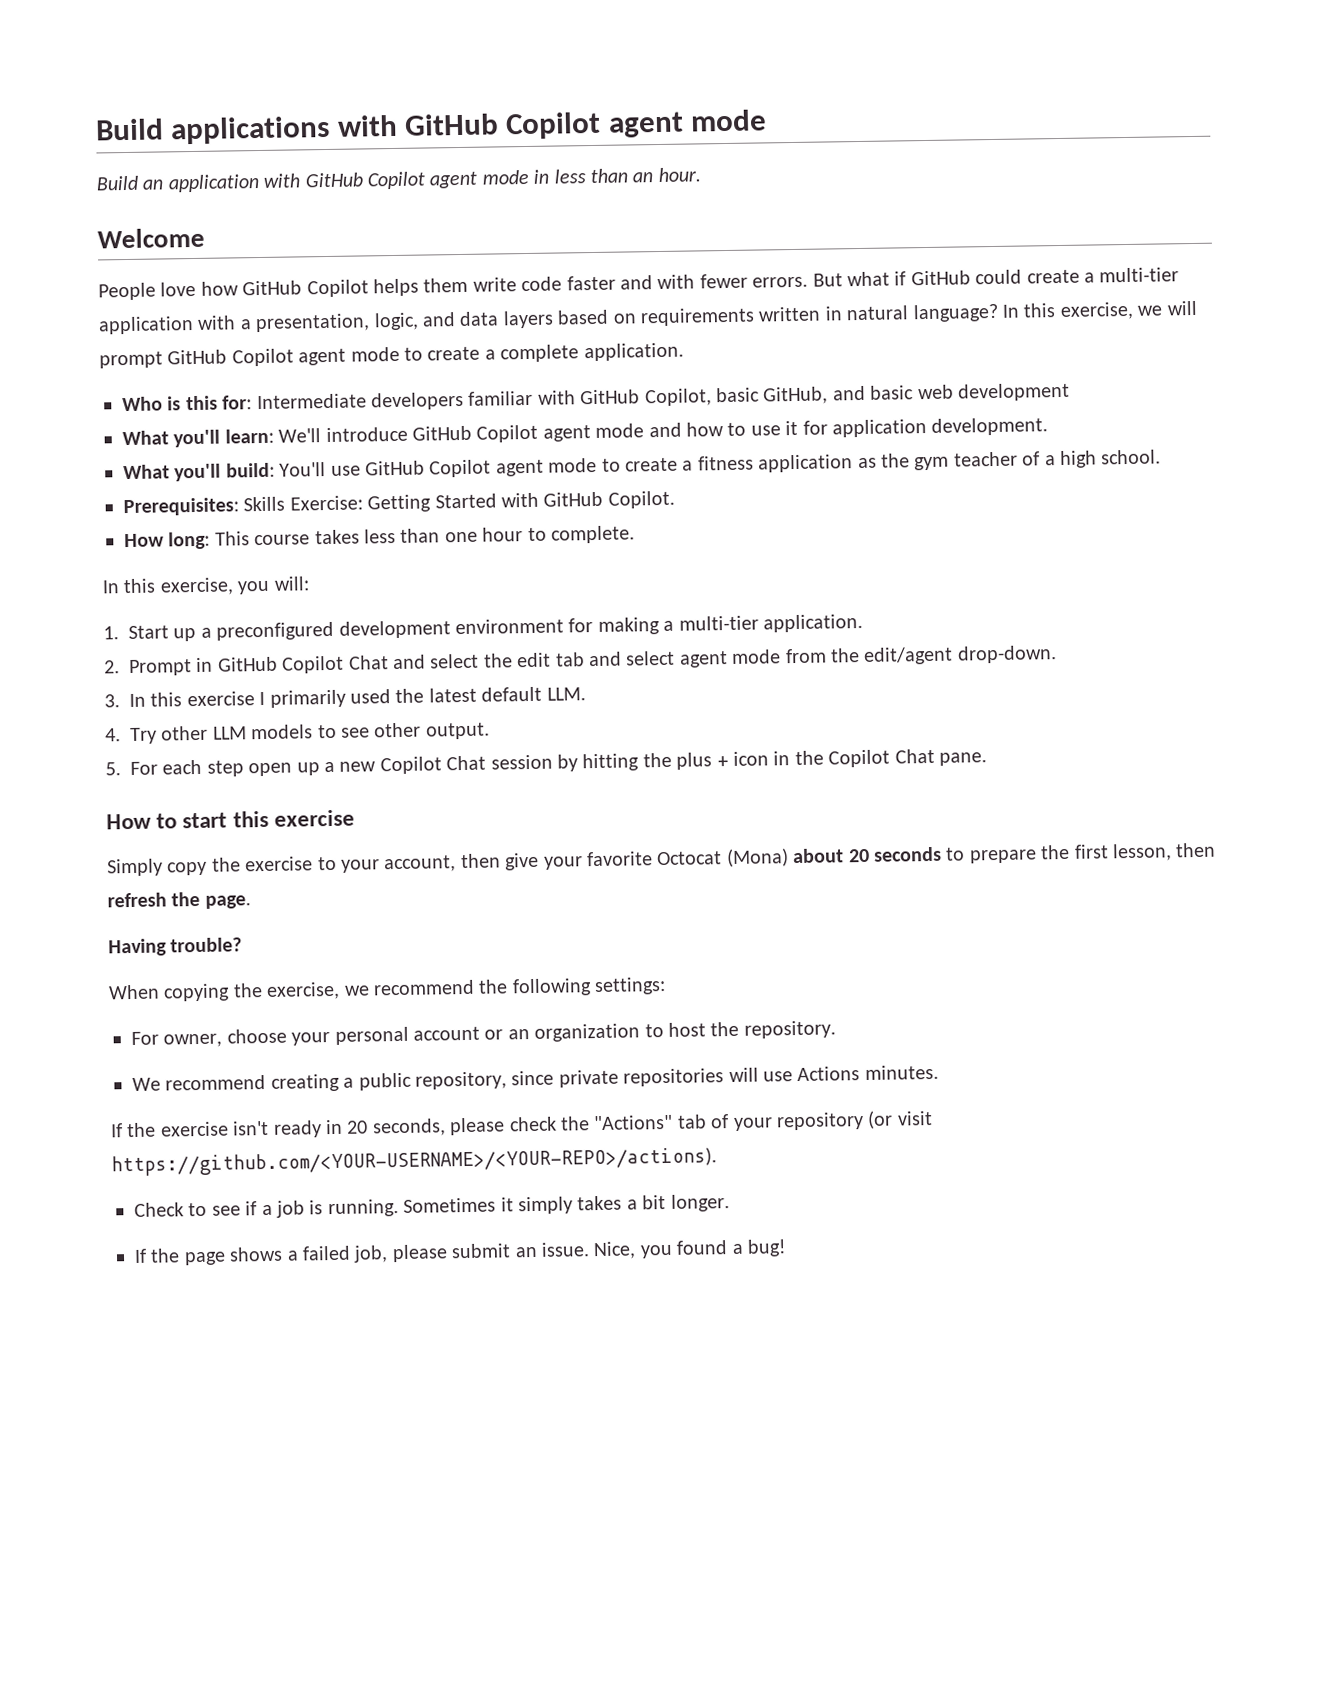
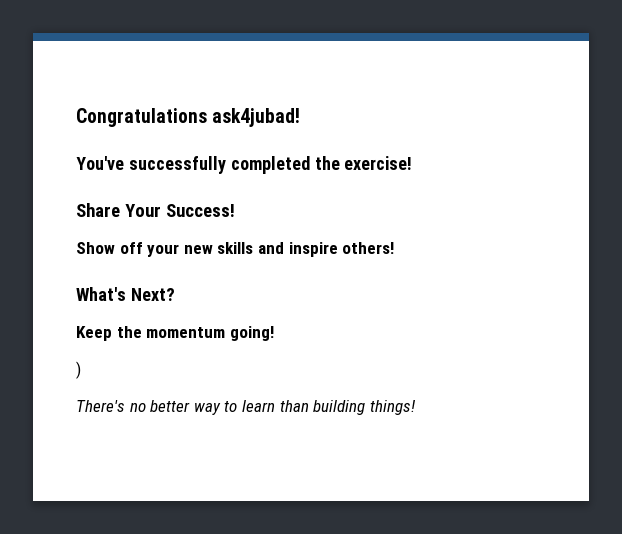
[95,109,768,145] [96,167,701,193] [97,227,205,249] [98,267,1180,301] [98,300,1197,335] [99,342,684,369] [122,382,1070,412] [122,417,1049,448] [123,449,1162,482] [123,490,675,517] [124,525,635,550] [102,576,310,596] [103,613,863,642] [104,645,1057,677] [104,686,586,708] [105,722,490,744] [105,748,987,777] [106,809,355,830] [107,842,1217,877] [107,891,251,909] [108,937,243,957] [108,976,667,1002] [131,1020,836,1048] [132,1064,939,1092] [111,1110,933,1138] [111,1147,717,1177] [134,1194,730,1218] [134,1239,787,1266] Build applications with GitHub Copilot agent mode // Build an application with GitHub Copilot agent mode in less than an hour. // Welcome // People love how GitHub Copilot helps them write code faster and with fewer errors. But what if GitHub could create a multi-tier application with a presentation, logic, and data layers based on requirements written in natural language? In this exercise, we will prompt GitHub Copilot agent mode to create a complete application. // Who is this for: Intermediate developers familiar with GitHub Copilot, basic GitHub, and basic web development // What you'll learn: We'll introduce GitHub Copilot agent mode and how to use it for application development. // What you'll build: You'll use GitHub Copilot agent mode to create a fitness application as the gym teacher of a high school. // Prerequisites: Skills Exercise: Getting Started with GitHub Copilot. // How long: This course takes less than one hour to complete. // In this exercise, you will: // 1. Start up a preconfigured development environment for making a multi-tier application. // 2. Prompt in GitHub Copilot Chat and select the edit tab and select agent mode from the edit/agent drop-down. // 3. In this exercise I primarily used the latest default LLM. // 4. Try other LLM models to see other output. // 5. For each step open up a new Copilot Chat session by hitting the plus + icon in the Copilot Chat pane. // How to start this exercise // Simply copy the exercise to your account, then give your favorite Octocat (Mona) about 20 seconds to prepare the first lesson, then refresh the page. // Having trouble? // When copying the exercise, we recommend the following settings: // For owner, choose your personal account or an organization to host the repository. // We recommend creating a public repository, since private repositories will use Actions minutes. // If the exercise isn't ready in 20 seconds, please check the "Actions" tab of your repository (or visit https://github.com/<YOUR-USERNAME>/<YOUR-REPO>/actions). // Check to see if a job is running. Sometimes it simply takes a bit longer. // If the page shows a failed job, please submit an issue. Nice, you found a bug! -> [76,108,301,127] [76,156,413,174] [76,203,235,217] [76,242,395,257] [76,287,175,301] [76,326,274,341] [76,361,81,379] [76,400,416,415] Congratulations ask4jubad! // You've successfully completed the exercise! // Share Your Success! // Show off your new skills and inspire others! // What's Next? // Keep the momentum going! // ) // There's no better way to learn than building things!

